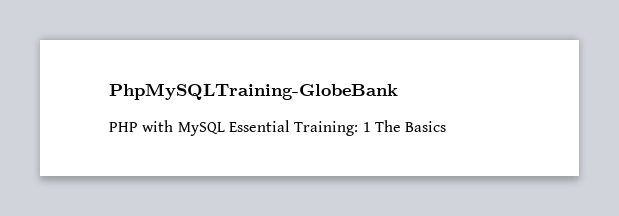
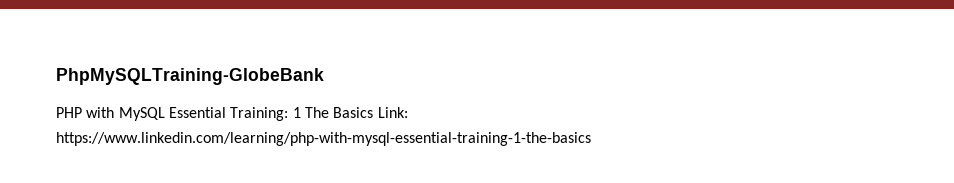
(447, 126) none -> [377,107,408,118] [56,132,591,146] Link: https://www.linkedin.com/learning/php-with-mysql-essential-training-1-the-basics

